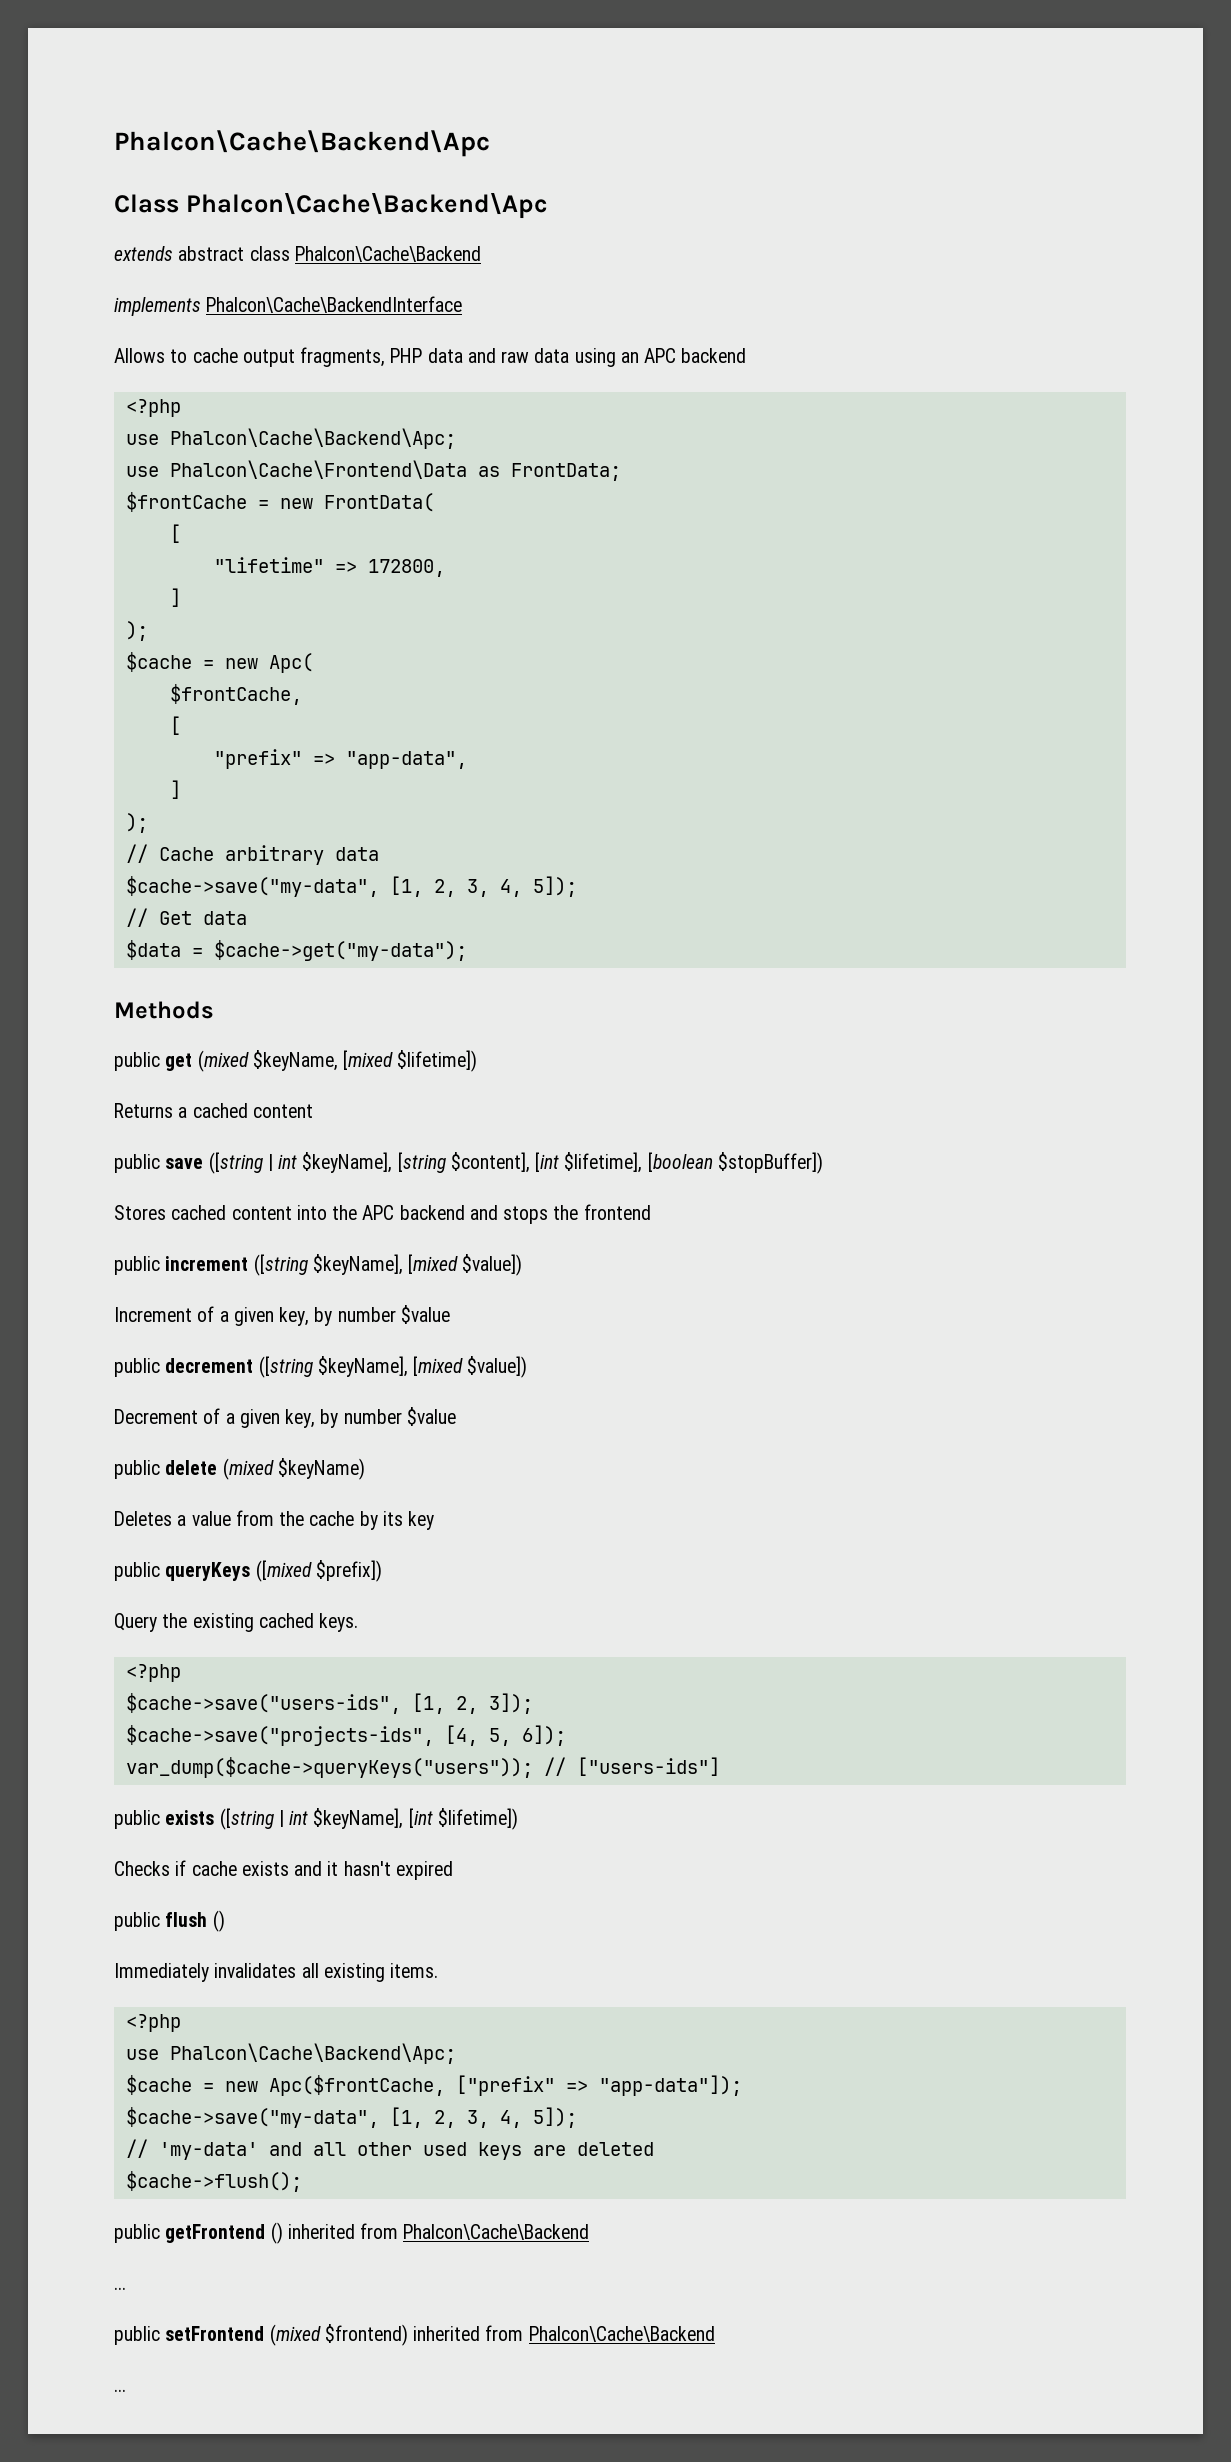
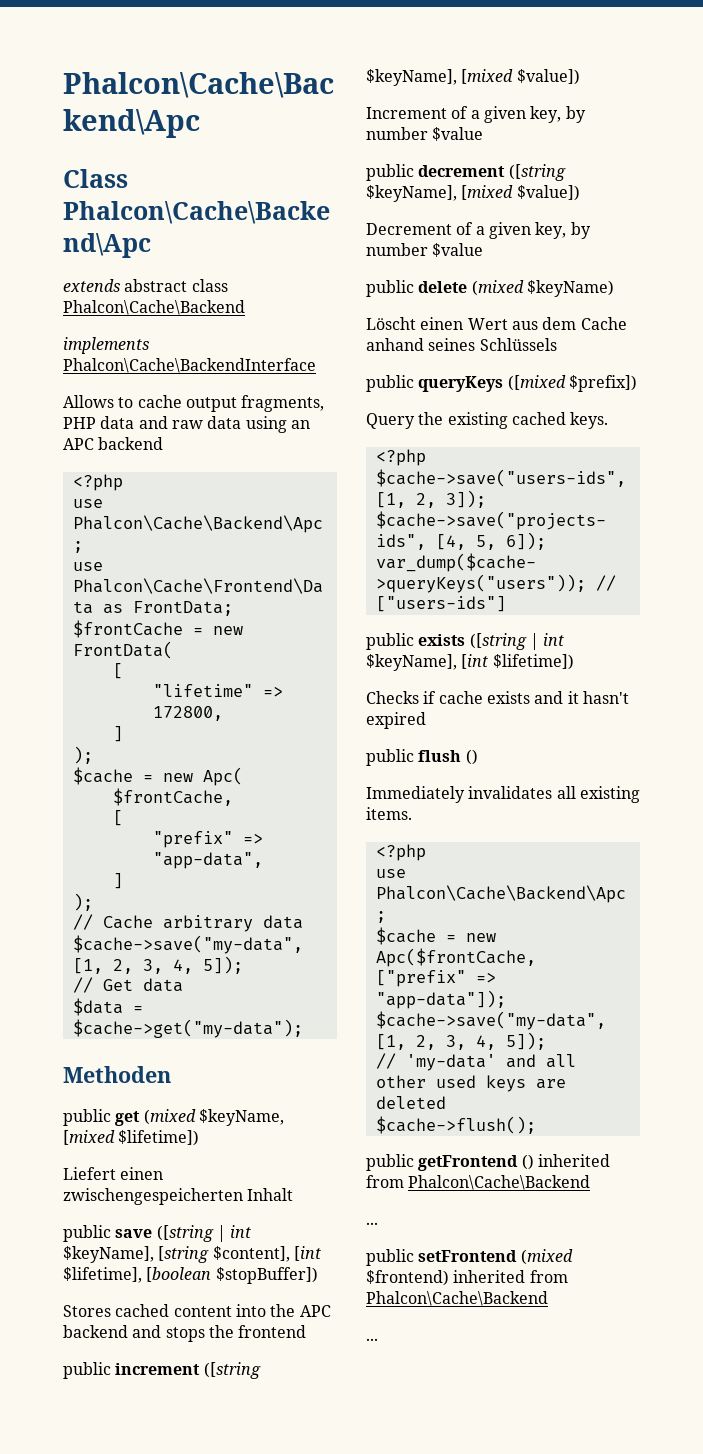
[114,1001,214,1019] Methods -> [63,1066,171,1083] Methoden
[114,1103,313,1118] Returns a cached content -> [63,1167,164,1180] [63,1188,294,1205] Liefert einen zwischengespeicherten Inhalt
[114,1510,435,1530] Deletes a value from the cache by its key -> [366,317,627,330] [366,338,557,351] Löscht einen Wert aus dem Cache anhand seines Schlüssels

